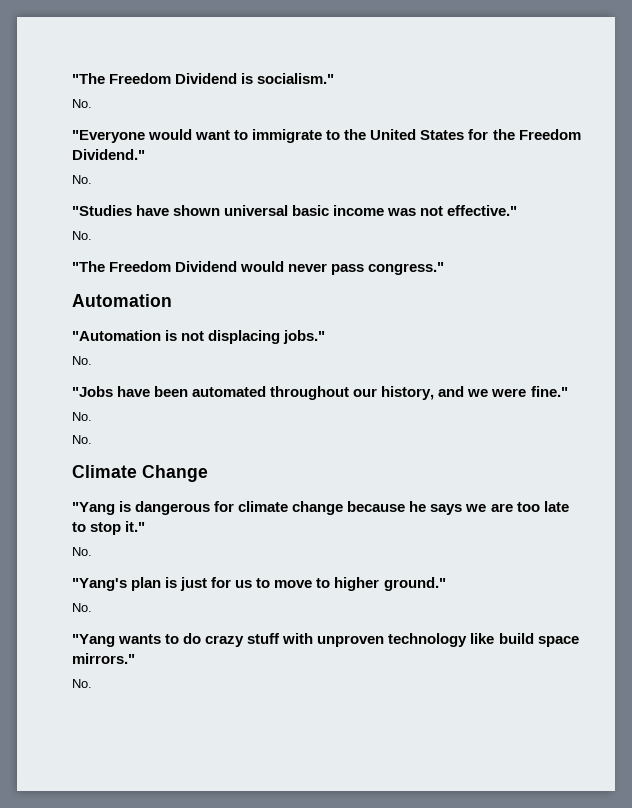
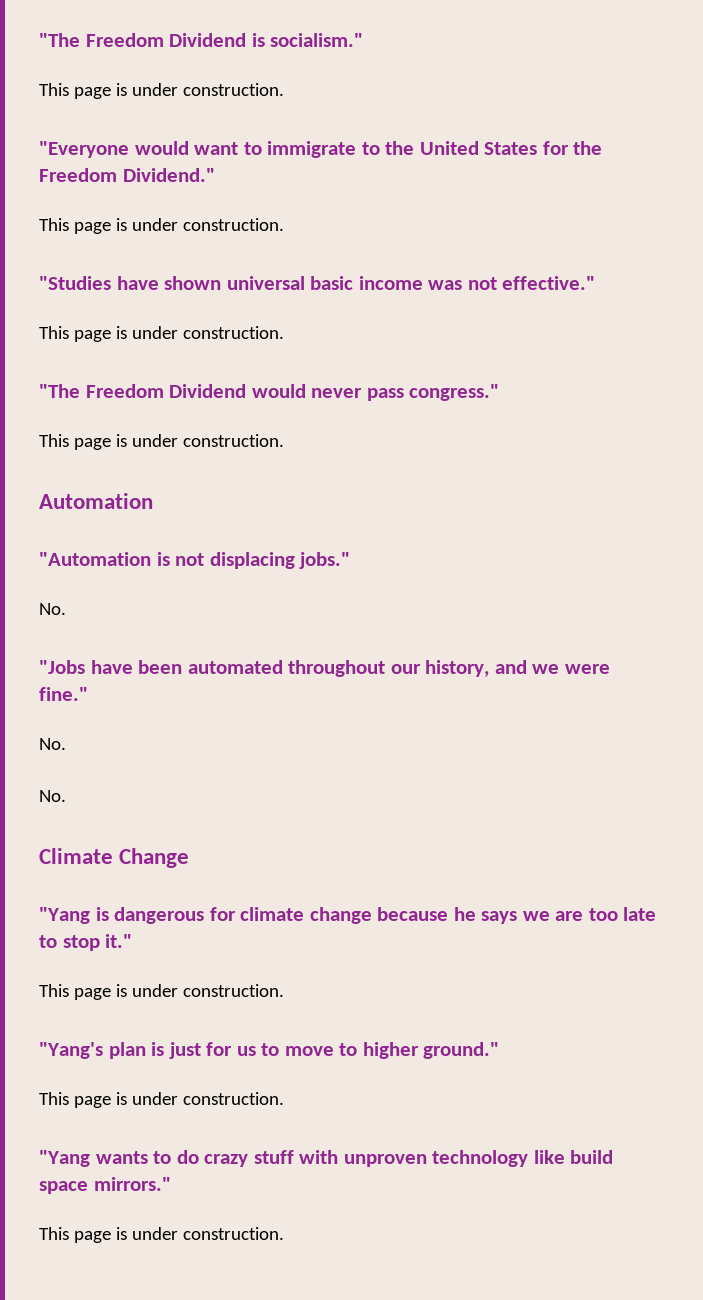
[72,99,92,108] No. -> [39,83,284,99] This page is under construction.
[72,175,92,184] No. -> [39,218,284,234] This page is under construction.
[72,231,92,240] No. -> [39,326,284,342] This page is under construction.
(445, 268) none -> [39,434,284,450] // This page is under construction.
[72,547,92,556] No. -> [39,984,284,1000] This page is under construction.
[72,603,92,612] No. -> [39,1092,284,1108] This page is under construction.
[72,679,92,688] No. -> [39,1227,284,1243] This page is under construction.

